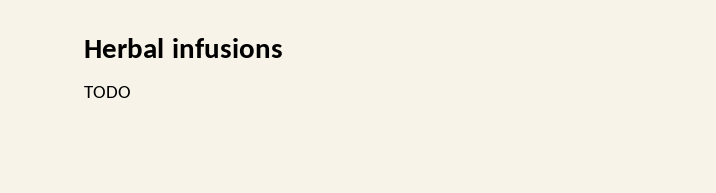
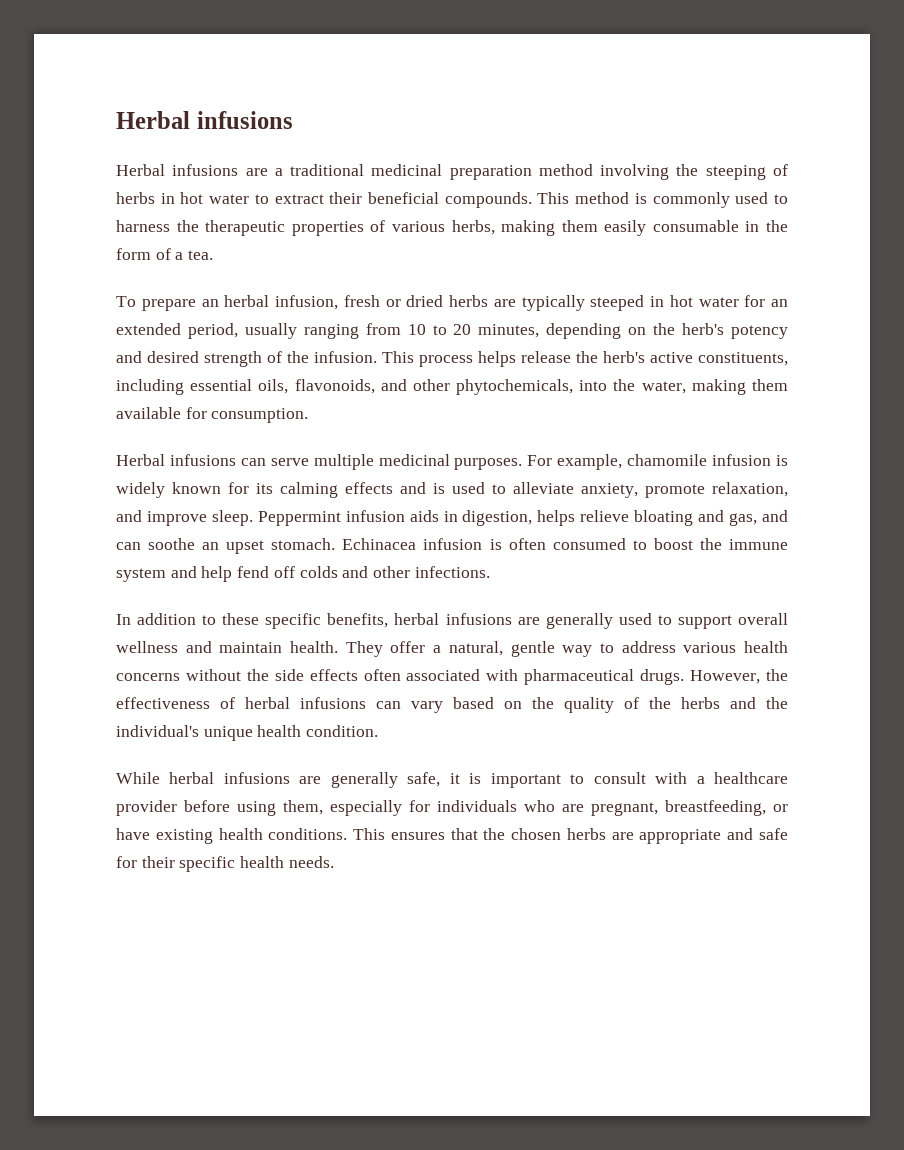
[84,86,131,98] TODO -> [116,164,788,180] [116,192,788,208] [116,220,789,236] [116,248,214,260] [116,295,788,311] [116,323,788,339] [116,351,788,367] [116,379,788,395] [116,407,309,423] [116,454,788,470] [116,482,788,498] [116,510,788,526] [116,538,789,554] [116,566,490,582] [116,613,789,629] [116,641,788,657] [116,669,788,685] [116,697,788,713] [116,725,379,741] [116,772,788,788] [116,800,788,816] [116,828,788,844] [116,856,334,872] Herbal infusions are a traditional medicinal preparation method involving the steeping of herbs in hot water to extract their beneficial compounds. This method is commonly used to harness the therapeutic properties of various herbs, making them easily consumable in the form of a tea. // To prepare an herbal infusion, fresh or dried herbs are typically steeped in hot water for an extended period, usually ranging from 10 to 20 minutes, depending on the herb's potency and desired strength of the infusion. This process helps release the herb's active constituents, including essential oils, flavonoids, and other phytochemicals, into the water, making them available for consumption. // Herbal infusions can serve multiple medicinal purposes. For example, chamomile infusion is widely known for its calming effects and is used to alleviate anxiety, promote relaxation, and improve sleep. Peppermint infusion aids in digestion, helps relieve bloating and gas, and can soothe an upset stomach. Echinacea infusion is often consumed to boost the immune system and help fend off colds and other infections. // In addition to these specific benefits, herbal infusions are generally used to support overall wellness and maintain health. They offer a natural, gentle way to address various health concerns without the side effects often associated with pharmaceutical drugs. However, the effectiveness of herbal infusions can vary based on the quality of the herbs and the individual's unique health condition. // While herbal infusions are generally safe, it is important to consult with a healthcare provider before using them, especially for individuals who are pregnant, breastfeeding, or have existing health conditions. This ensures that the chosen herbs are appropriate and safe for their specific health needs.

